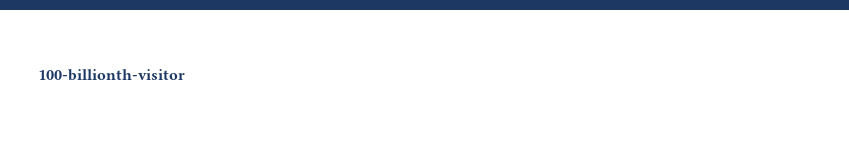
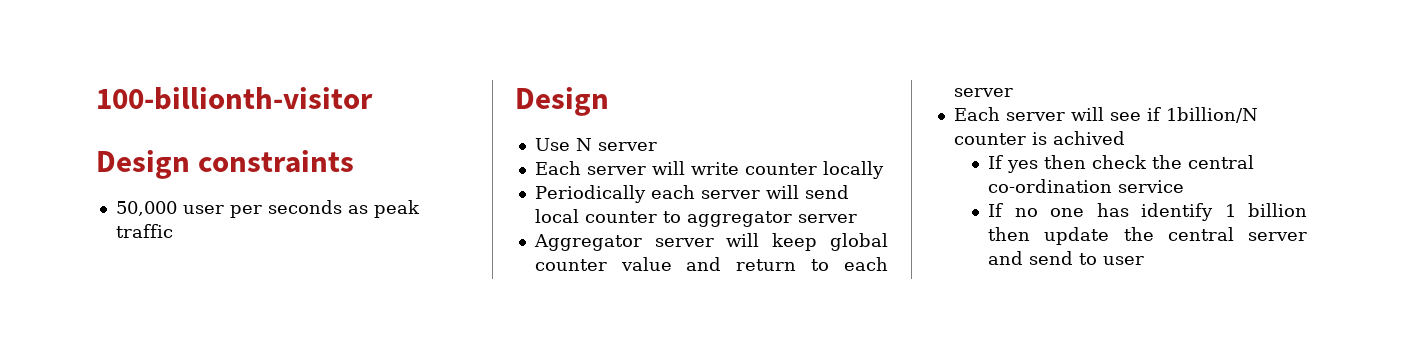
(185, 75) none -> [96,150,355,179] [115,200,420,218] [115,224,173,238] [515,87,609,116] [534,138,657,151] [534,161,884,179] [534,185,849,203] [534,209,857,227] [533,233,888,251] [534,257,888,271] [953,88,1013,97] [953,107,1258,123] [953,131,1125,145] [988,155,1255,173] [988,179,1185,193] [988,203,1307,221] [988,227,1307,245] [988,251,1145,265] // Design constraints // 50,000 user per seconds as peak traffic // Design // Use N server // Each server will write counter locally // Periodically each server will send local counter to aggregator server // Aggregator server will keep global counter value and return to each server // Each server will see if 1billion/N counter is achived // If yes then check the central co-ordination service // If no one has identify 1 billion then update the central server and send to user

